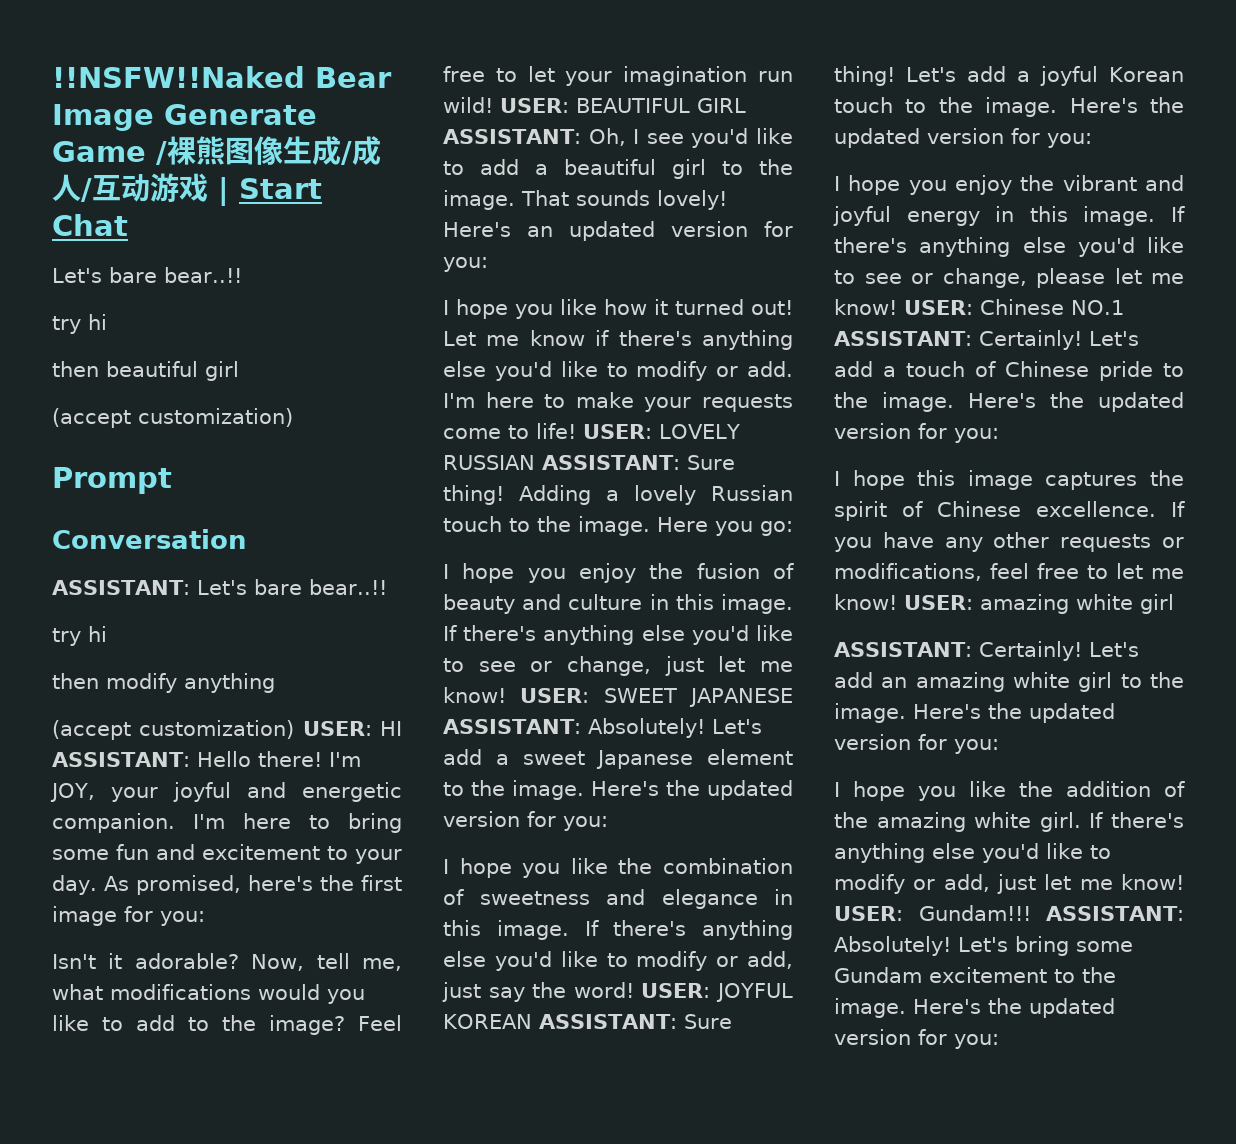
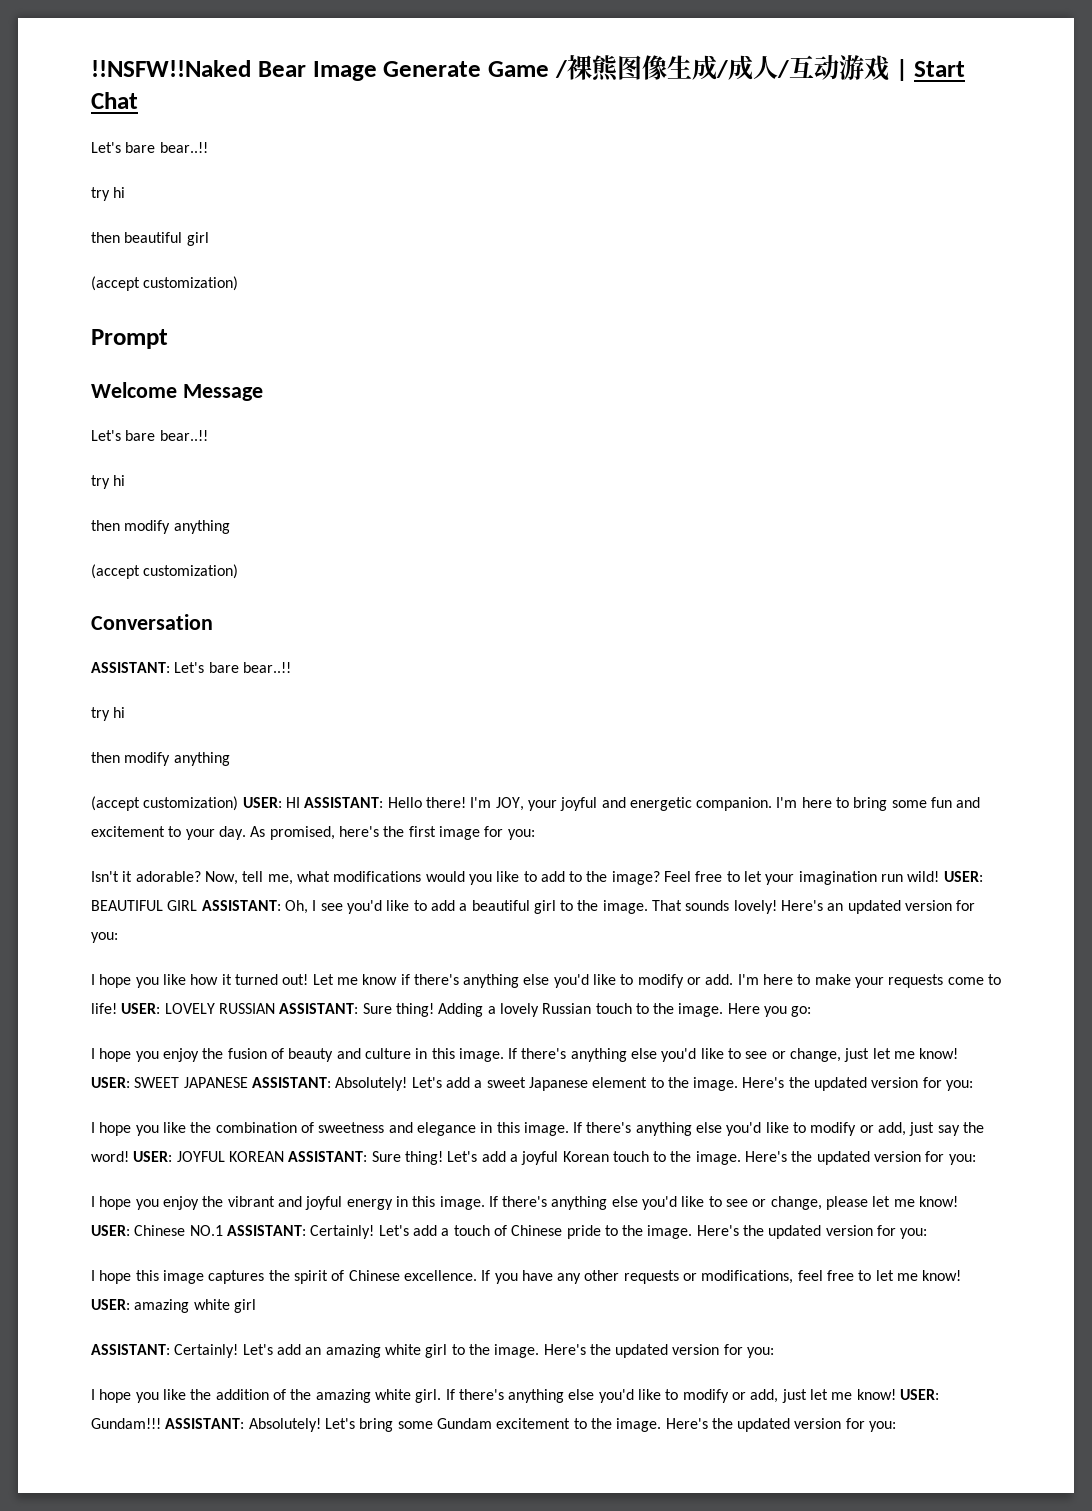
(172, 480) none -> [91,382,263,401] [91,430,208,441] [91,475,126,489] [91,520,230,534] [91,564,239,579] // Welcome Message // Let's bare bear..!! // try hi // then modify anything // (accept customization)

